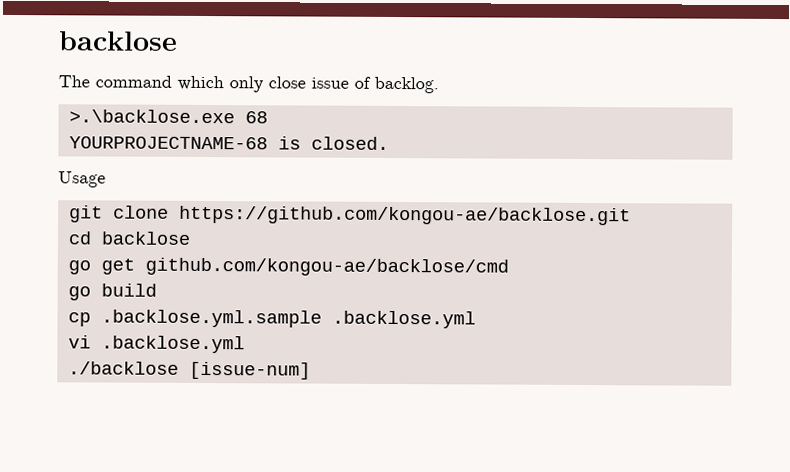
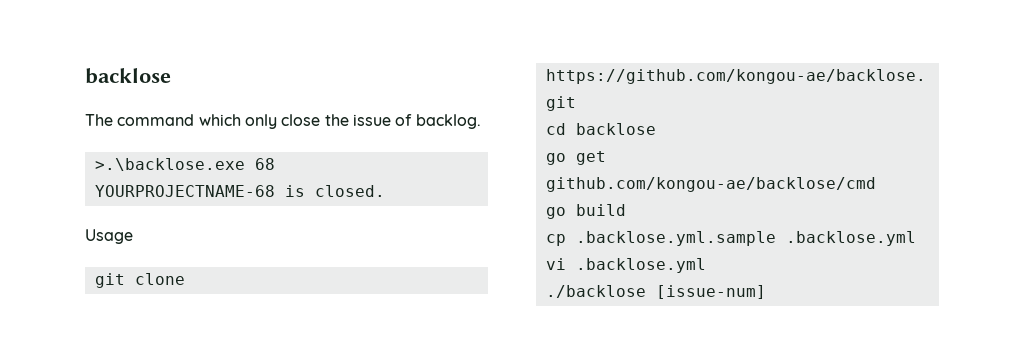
(306, 82) none -> [324,114,349,126] the

